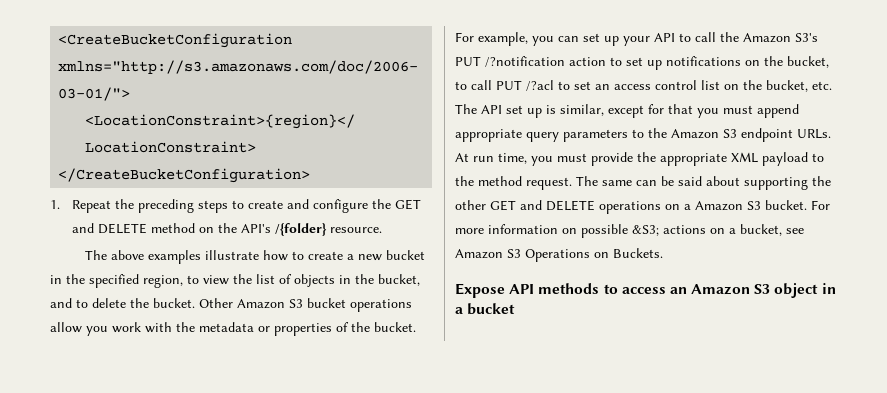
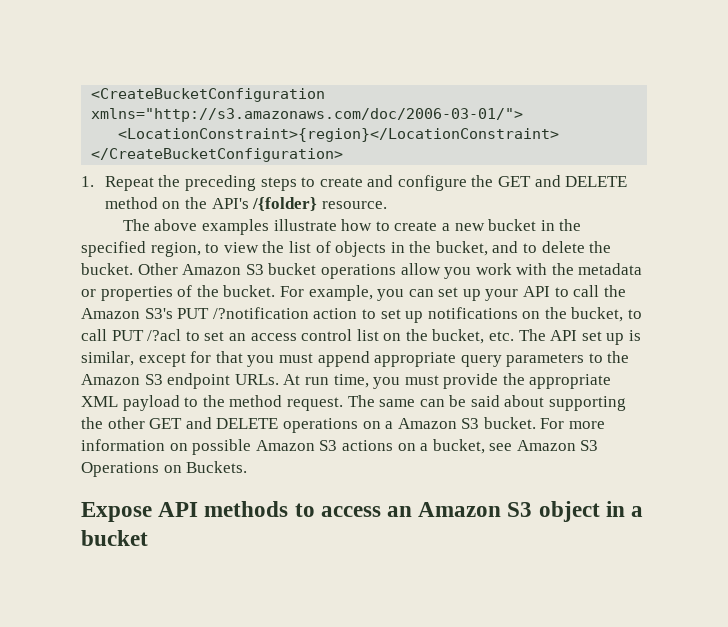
[632,225,659,236] &S3; -> [255,440,338,451] Amazon S3

